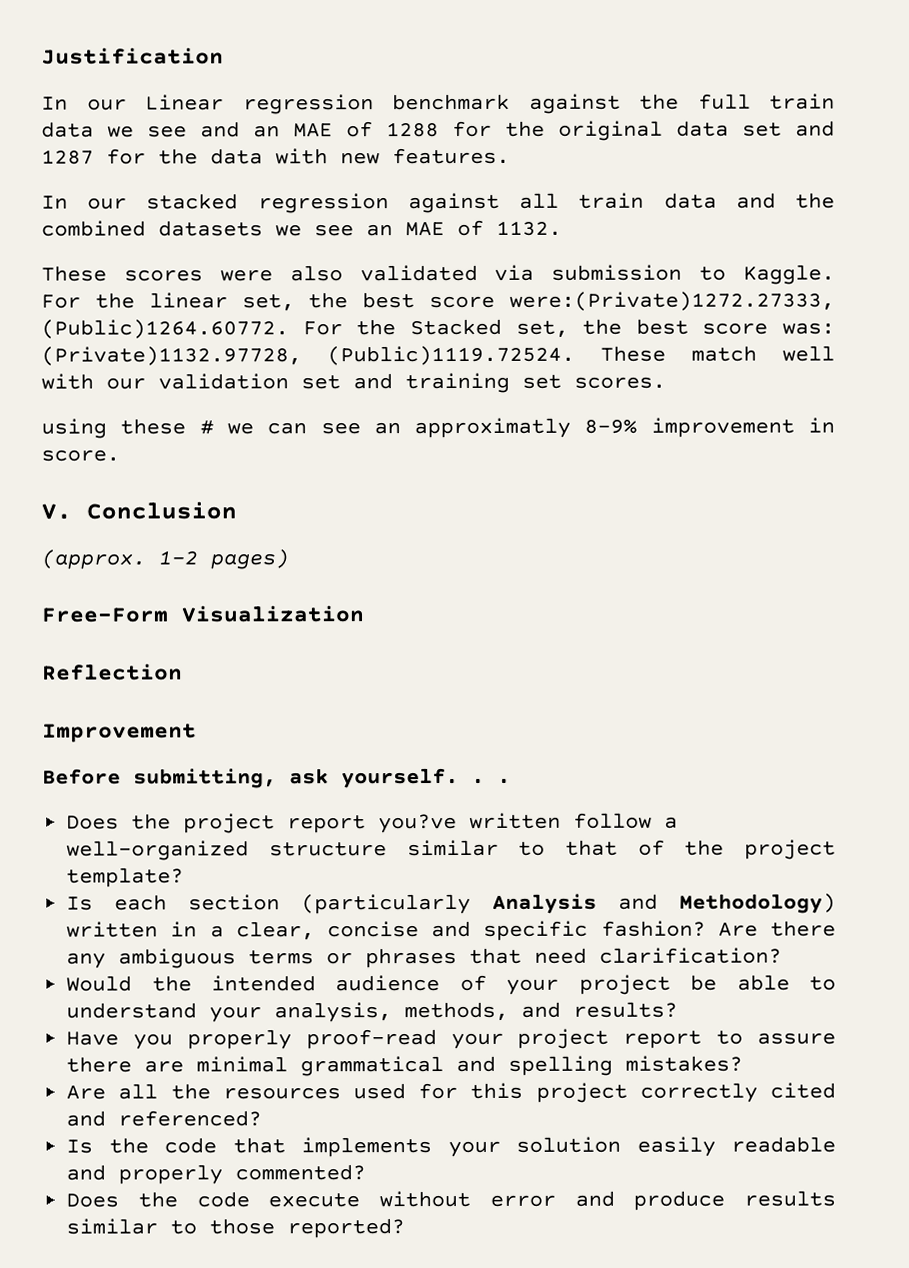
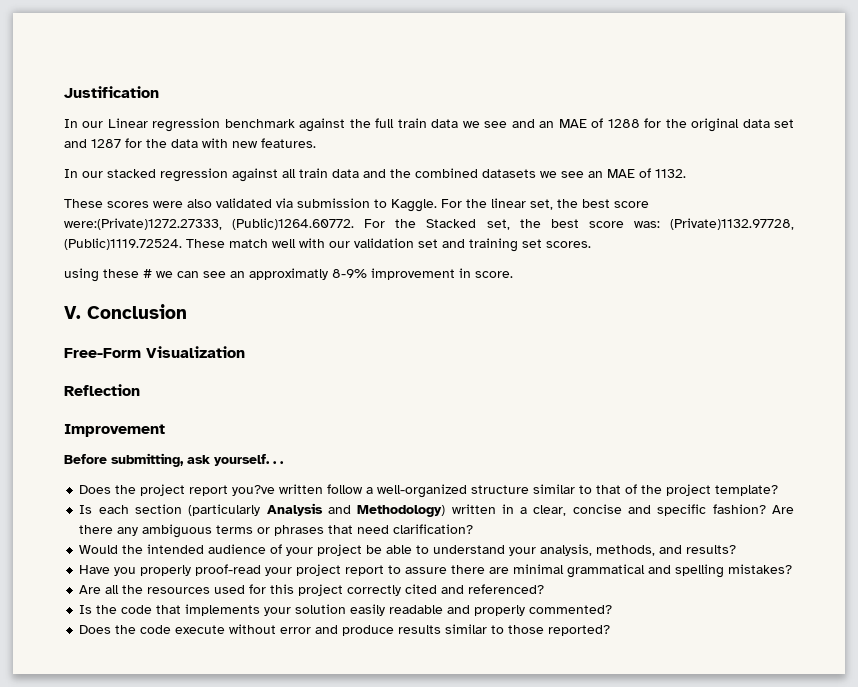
[41,549,289,570] // (approx. 1-2 pages) -> (187, 311) none

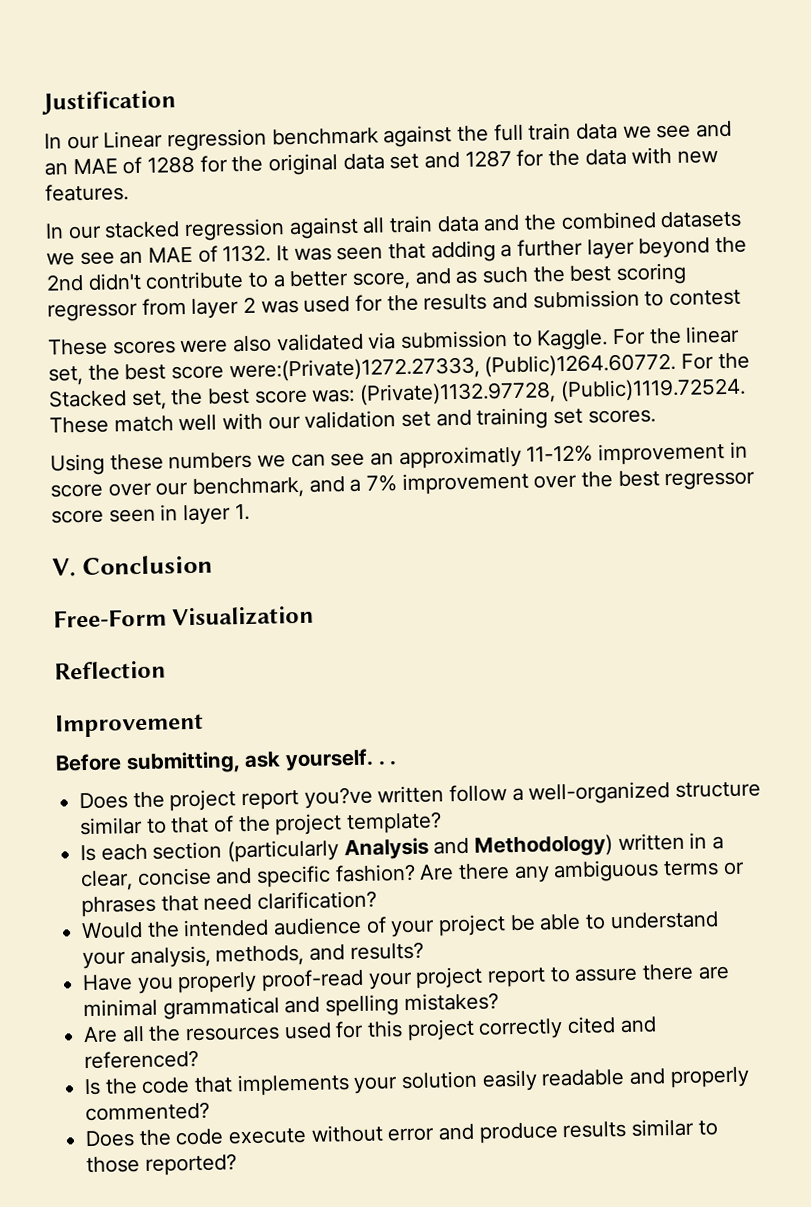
(686, 173) none -> [276,236,748,263] [46,262,688,292] [47,289,742,322] It was seen that adding a further layer beyond the 2nd didn't contribute to a better score, and as such the best scoring regressor from layer 2 was used for the results and submission to contest
[64,268,152,282] using these # -> [50,451,253,476] Using these numbers
[332,269,367,278] 8-9% -> [526,444,594,463] 11-12%
[475,271,513,278] score. -> [50,470,756,499] [51,503,250,526] score over our benchmark, and a 7% improvement over the best regressor score seen in layer 1.

